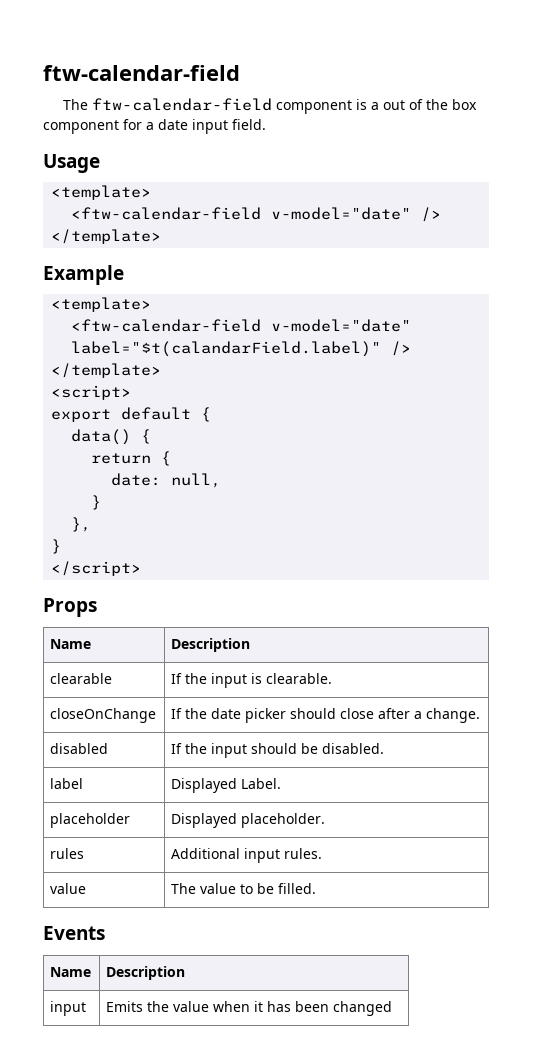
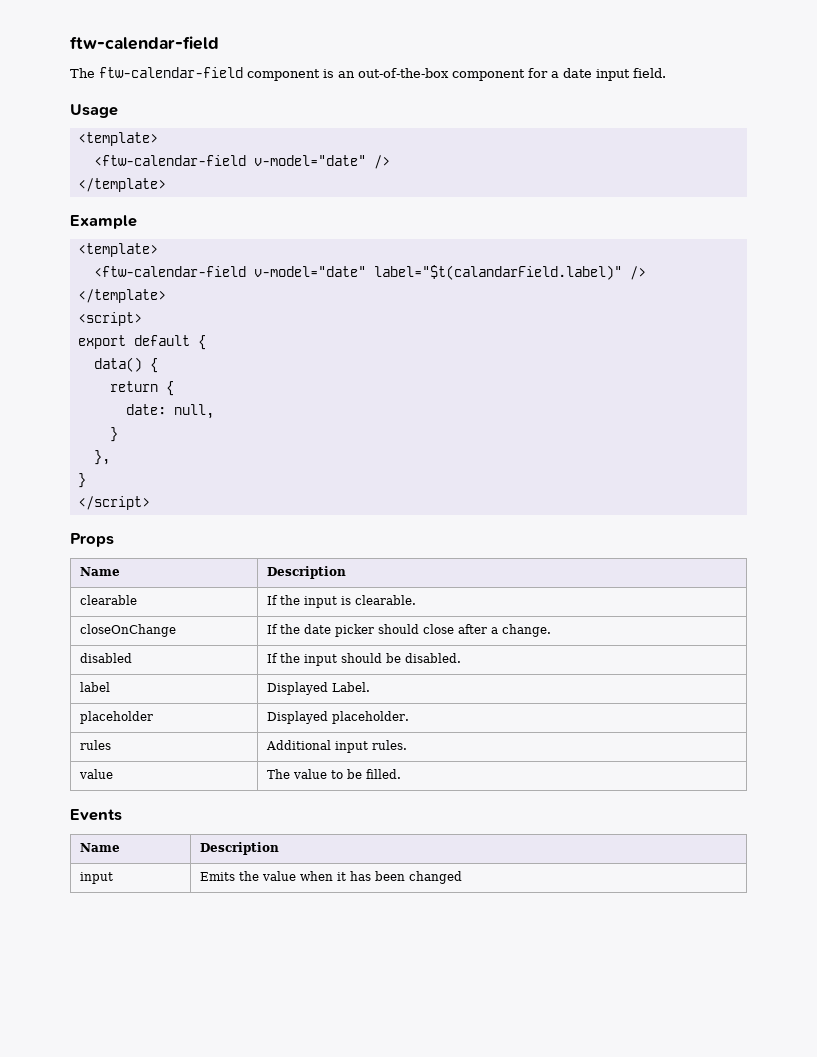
[371,99,478,110] a out of the box -> [338,68,449,78] an out-of-the-box

